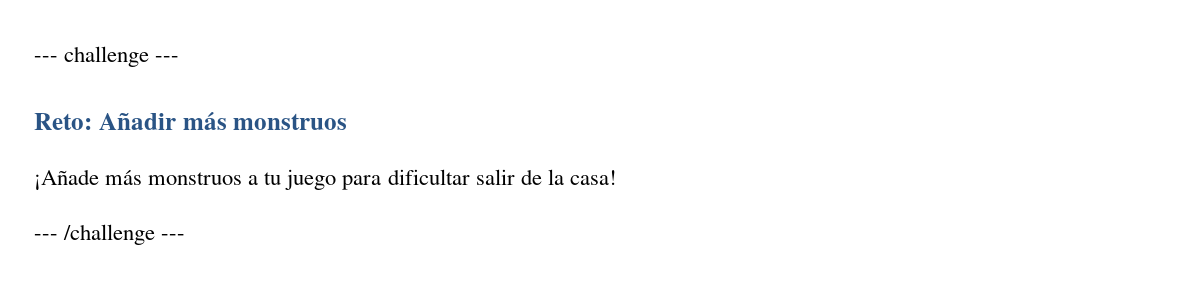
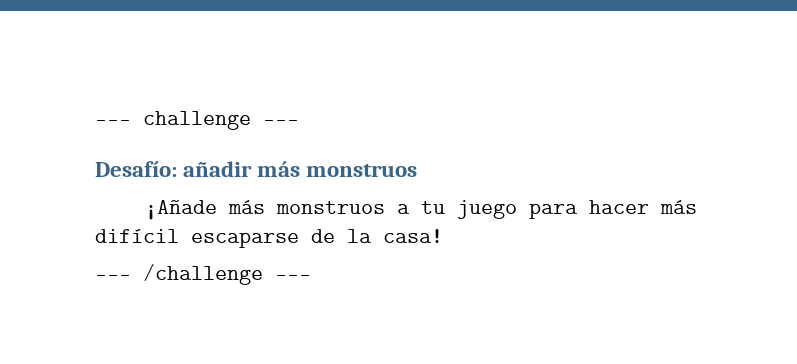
[34,113,176,130] Reto: Añadir -> [95,161,253,177] Desafío: añadir
[387,169,515,185] dificultar salir -> [589,200,698,214] [95,229,299,248] hacer más difícil escaparse

